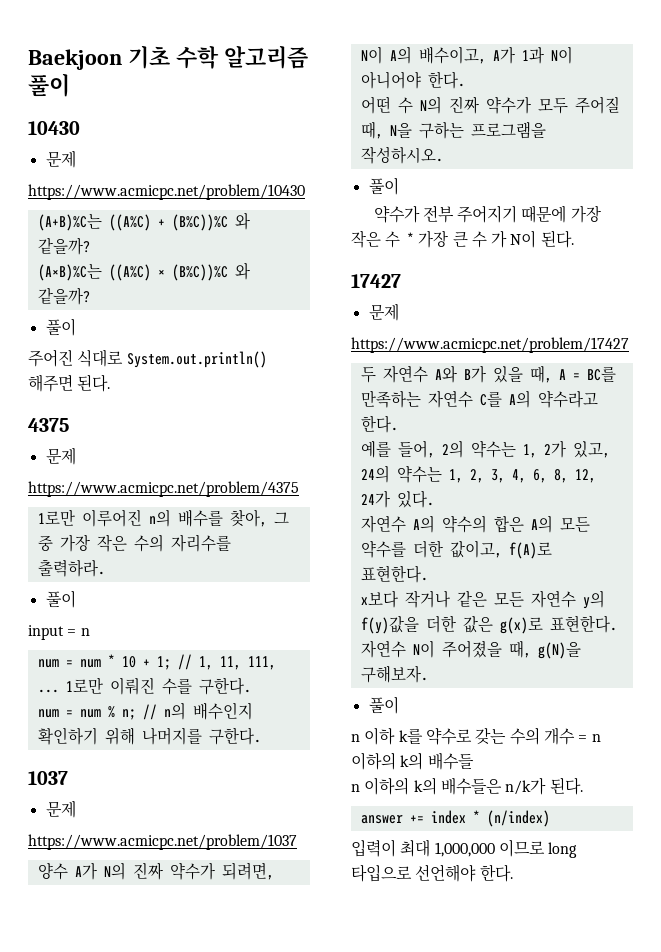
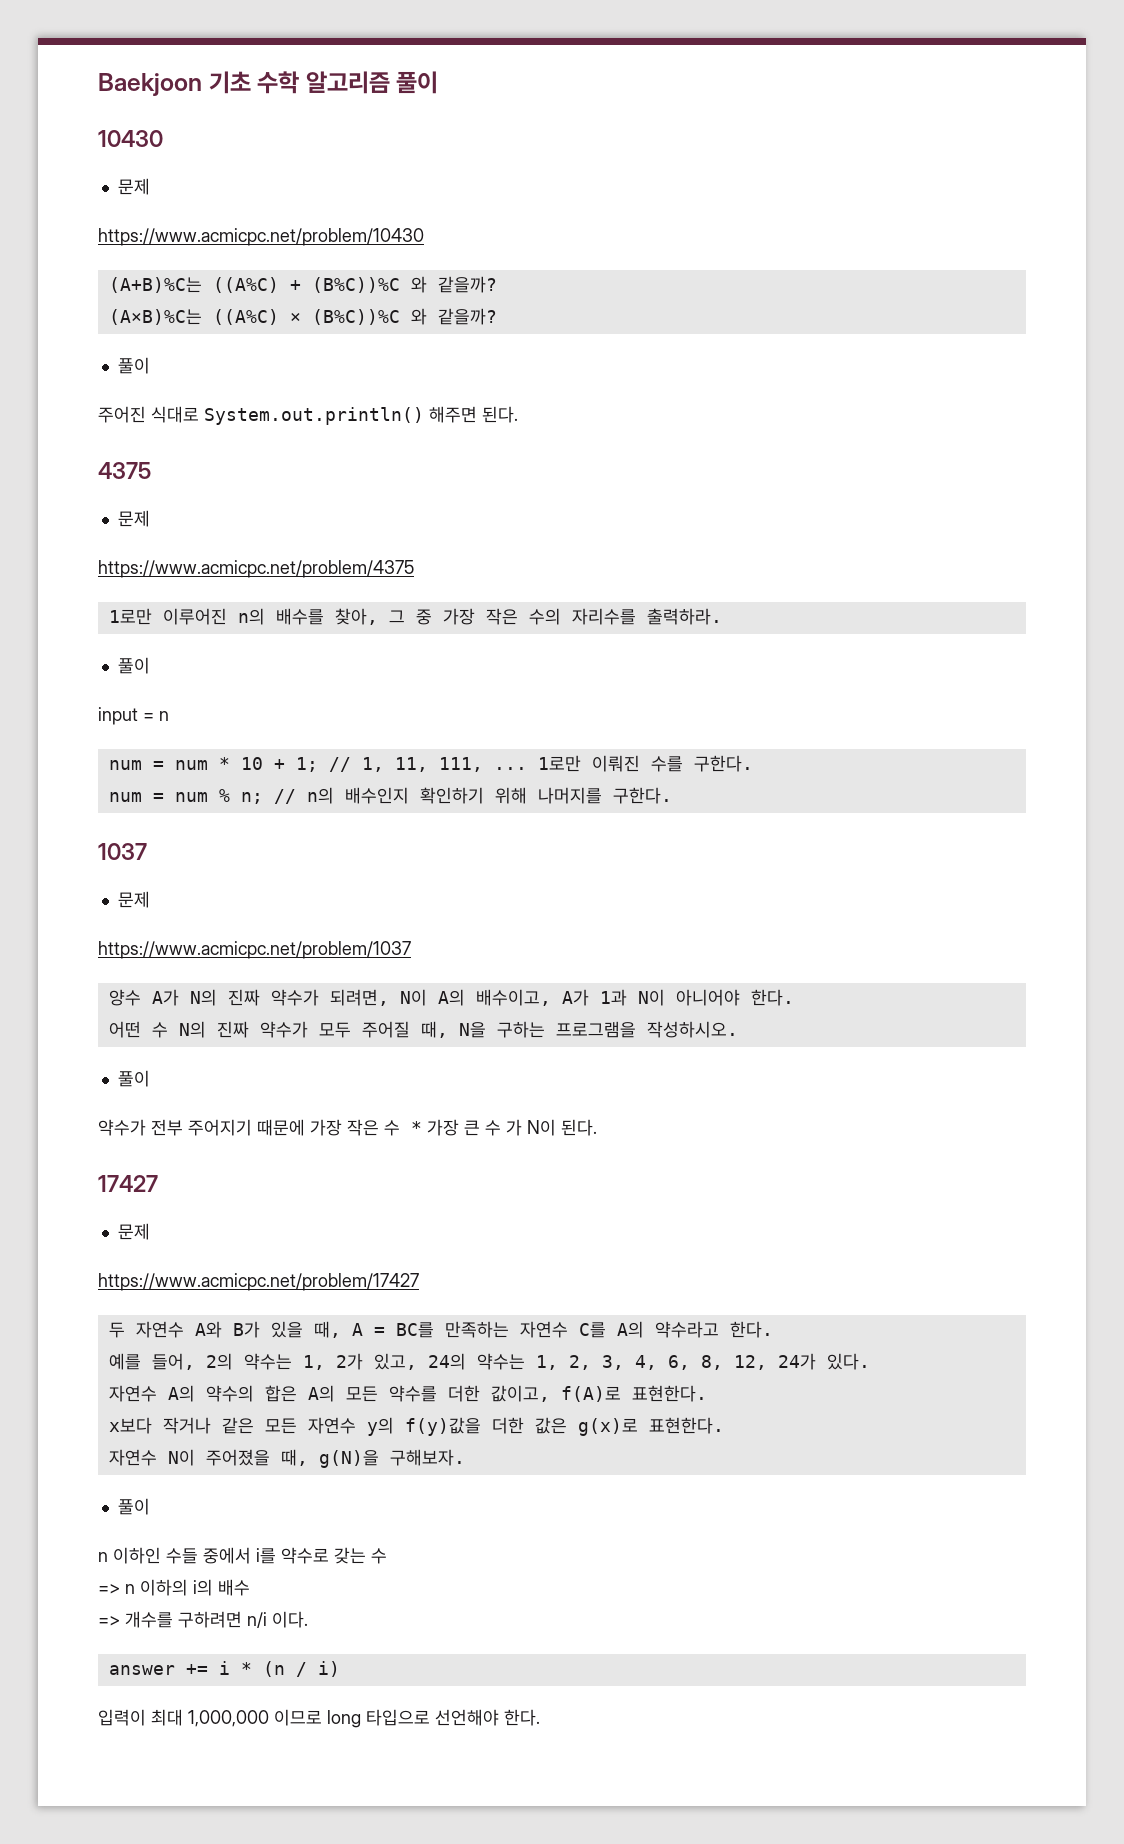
[364,727,601,745] [351,752,474,770] [351,777,583,795] [360,810,550,827] 이하 k를 약수로 갖는 수의 개수 = n 이하의 k의 배수들 // n 이하의 k의 배수들은 n/k가 된다. // answer += index * (n/index) -> [113,1547,387,1564] [98,1579,250,1596] [98,1611,308,1628] [108,1661,340,1677] 이하인 수들 중에서 i를 약수로 갖는 수 // => n 이하의 i의 배수 // => 개수를 구하려면 n/i 이다. // answer += i * (n / i)

